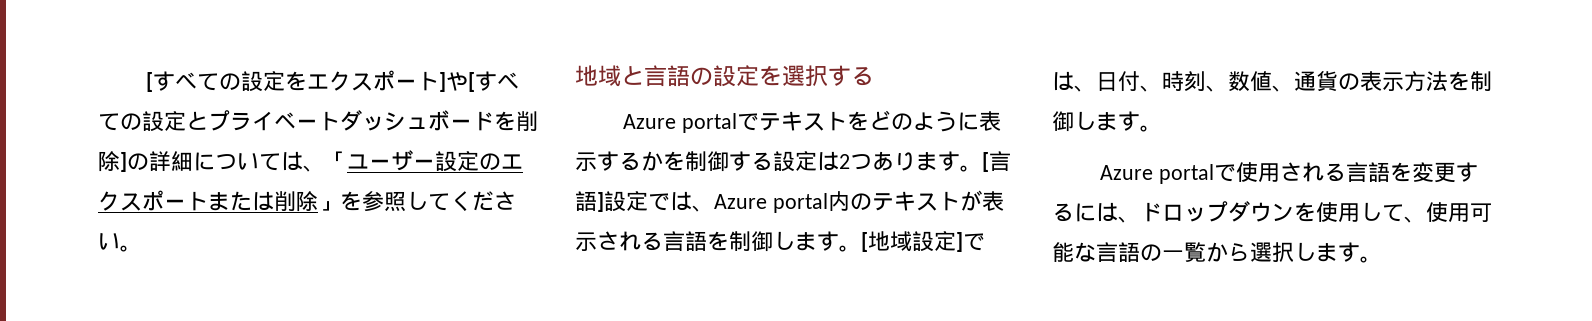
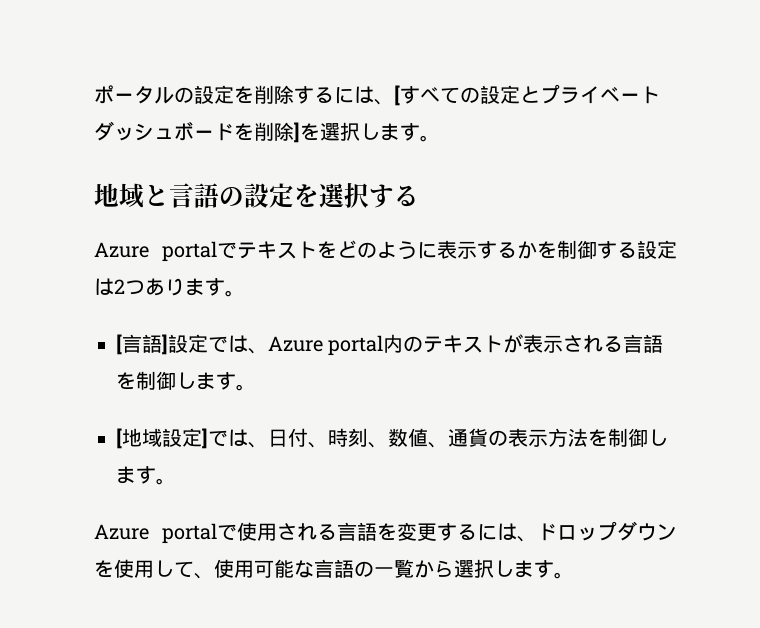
[146,70,469,92] [すべての設定をエクスポート]や -> [94,85,394,105] ポータルの設定を削除するには、
[127,150,523,172] [98,190,516,212] [98,232,120,250] の詳細については、「ユーザー設定のエクスポートまたは削除」を参照してください -> [300,122,420,141] を選択します
(982, 168) none -> (245, 293) //
(861, 248) none -> (256, 387) //

